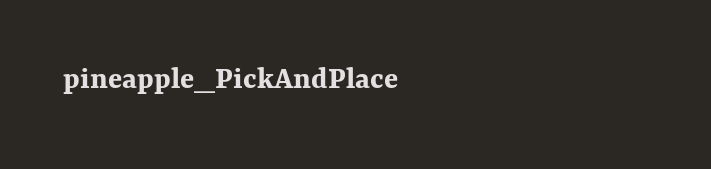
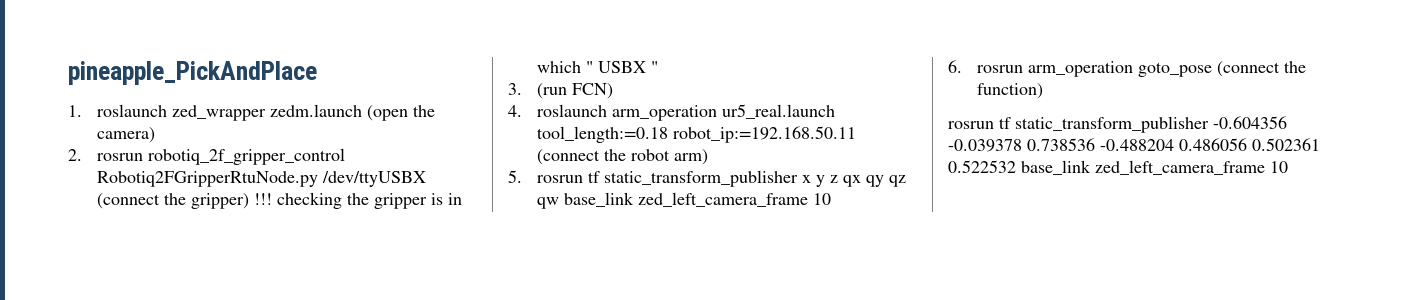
(398, 80) none -> [68,104,435,121] [96,127,155,143] [68,148,345,165] [96,171,426,187] [96,192,462,209] [536,61,658,73] [508,83,613,99] [508,104,835,121] [536,126,856,143] [536,149,708,165] [508,170,906,187] [536,192,831,209] [948,60,1306,77] [976,83,1043,99] [948,116,1287,133] [948,138,1320,152] [948,160,1288,175] // 1. roslaunch zed_wrapper zedm.launch (open the camera) // 2. rosrun robotiq_2f_gripper_control Robotiq2FGripperRtuNode.py /dev/ttyUSBX (connect the gripper) !!! checking the gripper is in which " USBX " // 3. (run FCN) // 4. roslaunch arm_operation ur5_real.launch tool_length:=0.18 robot_ip:=192.168.50.11 (connect the robot arm) // 5. rosrun tf static_transform_publisher x y z qx qy qz qw base_link zed_left_camera_frame 10 // 6. rosrun arm_operation goto_pose (connect the function) // rosrun tf static_transform_publisher -0.604356 -0.039378 0.738536 -0.488204 0.486056 0.502361 0.522532 base_link zed_left_camera_frame 10

